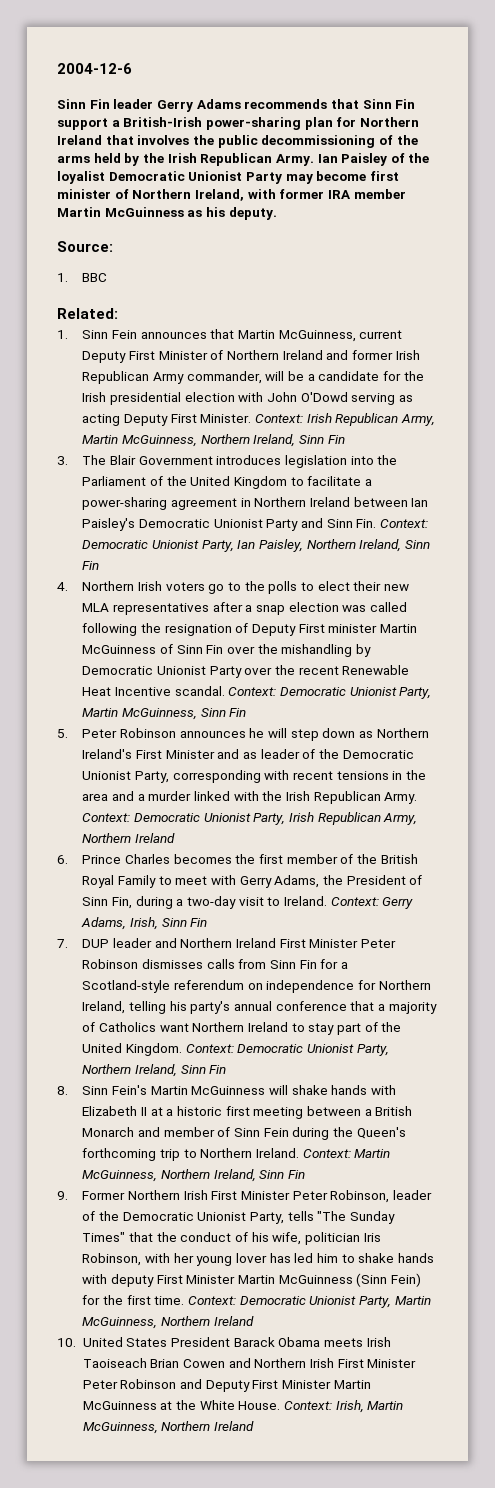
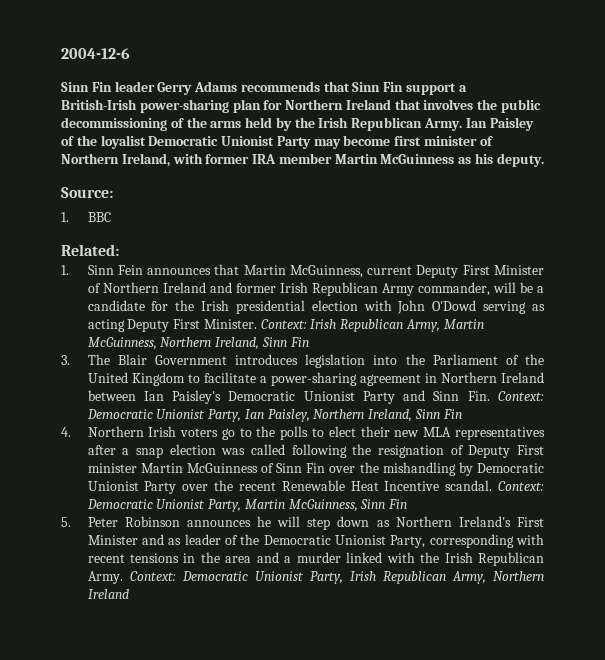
[57,854,418,864] [82,875,423,888] [82,896,414,909] [81,917,208,930] [57,938,396,948] [82,959,348,969] [82,980,431,993] [82,1001,437,1014] [82,1022,402,1035] [82,1043,389,1056] [82,1064,227,1077] [57,1085,396,1095] [82,1106,413,1119] [82,1127,406,1140] [82,1148,391,1161] [82,1169,305,1182] [57,1190,432,1203] [82,1211,395,1224] [82,1232,381,1245] [82,1253,434,1266] [82,1273,421,1287] [82,1295,431,1308] [82,1316,254,1329] [57,1337,391,1347] [82,1358,417,1368] [82,1379,371,1392] [82,1400,404,1413] [82,1421,255,1434] // 6. Prince Charles becomes the first member of the British Royal Family to meet with Gerry Adams, the President of Sinn Fin, during a two-day visit to Ireland. Context: Gerry Adams, Irish, Sinn Fin // 7. DUP leader and Northern Ireland First Minister Peter Robinson dismisses calls from Sinn Fin for a Scotland-style referendum on independence for Northern Ireland, telling his party's annual conference that a majority of Catholics want Northern Ireland to stay part of the United Kingdom. Context: Democratic Unionist Party, Northern Ireland, Sinn Fin // 8. Sinn Fein's Martin McGuinness will shake hands with Elizabeth II at a historic first meeting between a British Monarch and member of Sinn Fein during the Queen's forthcoming trip to Northern Ireland. Context: Martin McGuinness, Northern Ireland, Sinn Fin // 9. Former Northern Irish First Minister Peter Robinson, leader of the Democratic Unionist Party, tells "The Sunday Times" that the conduct of his wife, politician Iris Robinson, with her young lover has led him to shake hands with deputy First Minister Martin McGuinness (Sinn Fein) for the first time. Context: Democratic Unionist Party, Martin McGuinness, Northern Ireland // 10. United States President Barack Obama meets Irish Taoiseach Brian Cowen and Northern Irish First Minister Peter Robinson and Deputy First Minister Martin McGuinness at the White House. Context: Irish, Martin McGuinness, Northern Ireland -> (129, 594) none

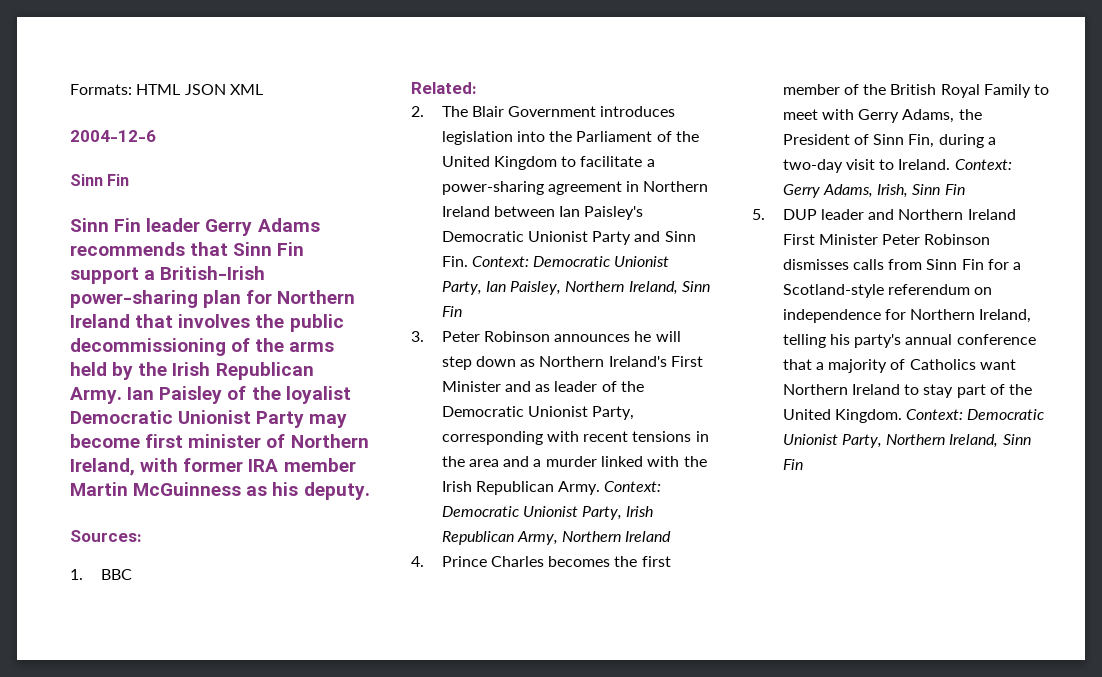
(61, 53) none -> [70,84,263,95] Formats: HTML JSON XML //
(112, 87) none -> [70,218,142,232] // Sinn Fin
[61,187,113,198] Source: -> [70,530,142,542] Sources:
[61,264,544,278] [87,282,544,296] [87,300,545,314] [87,319,484,332] [87,337,309,350] [61,355,70,365] 1. Sinn Fein announces that Martin McGuinness, current Deputy First Minister of Northern Ireland and former Irish Republican Army commander, will be a candidate for the Irish presidential election with John O'Dowd serving as acting Deputy First Minister. Context: Irish Republican Army, Martin McGuinness, Northern Ireland, Sinn Fin // 3. -> [411,106,424,117] 2.
[61,426,545,440] [87,444,544,458] [87,462,544,476] [87,480,544,494] [86,499,408,512] [61,517,71,527] 4. Northern Irish voters go to the polls to elect their new MLA representatives after a snap election was called following the resignation of Deputy First minister Martin McGuinness of Sinn Fin over the mishandling by Democratic Unionist Party over the recent Renewable Heat Incentive scandal. Context: Democratic Unionist Party, Martin McGuinness, Sinn Fin // 5. -> [411,331,424,342] 3.
(129, 594) none -> [411,556,671,567] [782,84,1050,98] [782,109,982,123] [782,134,997,148] [782,159,1012,173] [782,184,965,198] [752,209,1016,220] [782,234,991,245] [782,259,1022,270] [782,284,993,298] [782,309,1032,323] [782,334,1036,348] [782,359,1017,373] [782,384,1033,398] [782,409,1045,423] [782,434,1031,448] [782,459,803,470] // 4. Prince Charles becomes the first member of the British Royal Family to meet with Gerry Adams, the President of Sinn Fin, during a two-day visit to Ireland. Context: Gerry Adams, Irish, Sinn Fin // 5. DUP leader and Northern Ireland First Minister Peter Robinson dismisses calls from Sinn Fin for a Scotland-style referendum on independence for Northern Ireland, telling his party's annual conference that a majority of Catholics want Northern Ireland to stay part of the United Kingdom. Context: Democratic Unionist Party, Northern Ireland, Sinn Fin

